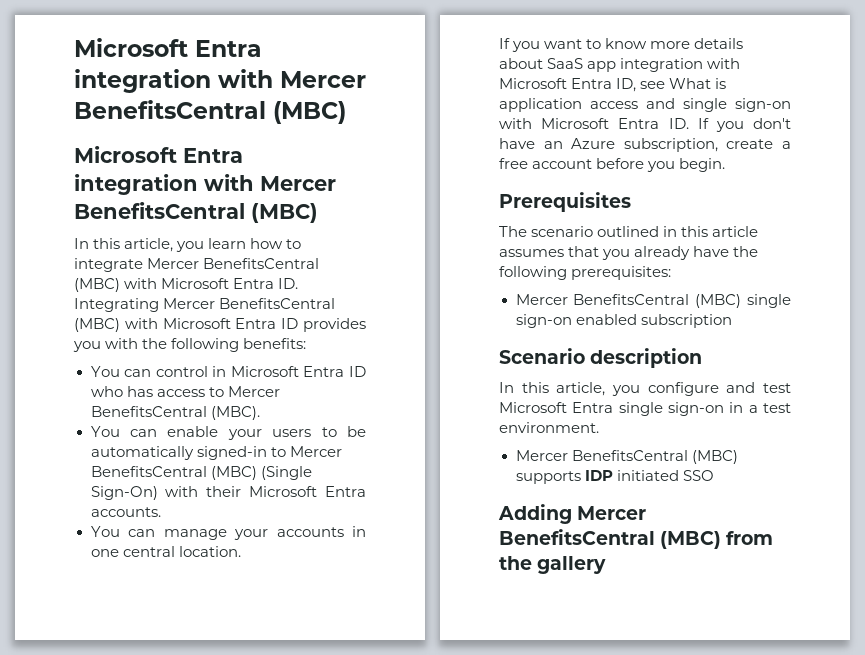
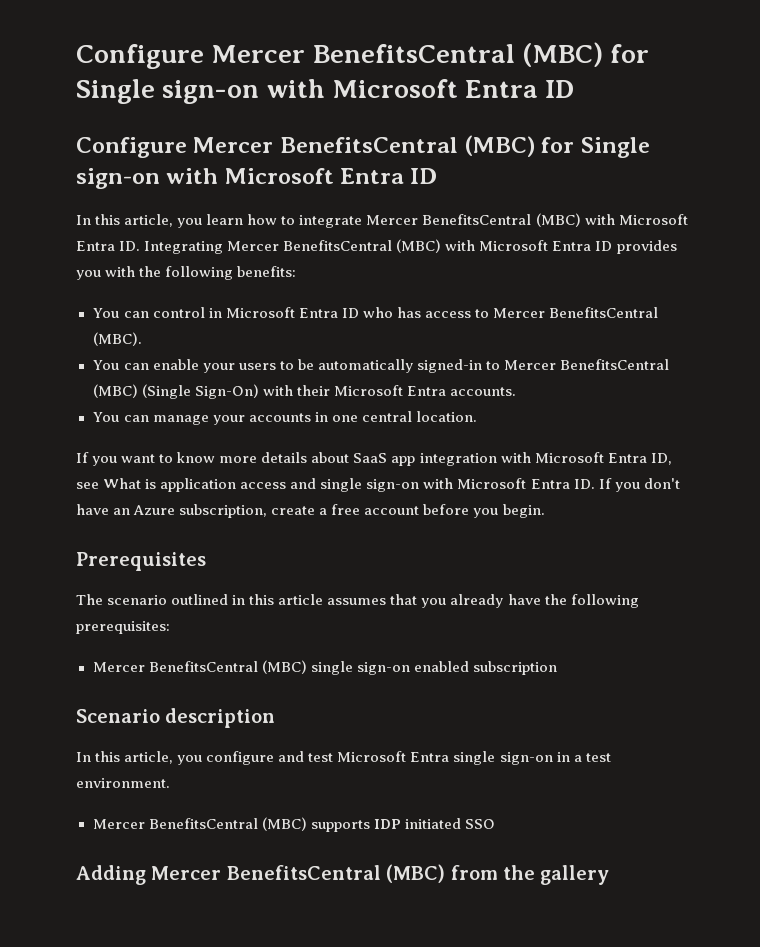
[74,38,262,57] [74,69,366,93] [74,100,346,124] [74,146,243,163] [74,174,336,195] [74,202,318,223] Microsoft Entra integration with Mercer BenefitsCentral (MBC) // Microsoft Entra integration with Mercer BenefitsCentral (MBC) -> [76,42,650,69] [76,79,575,104] [76,135,650,158] [76,168,438,189] Configure Mercer BenefitsCentral (MBC) for Single sign-on with Microsoft Entra ID // Configure Mercer BenefitsCentral (MBC) for Single sign-on with Microsoft Entra ID

